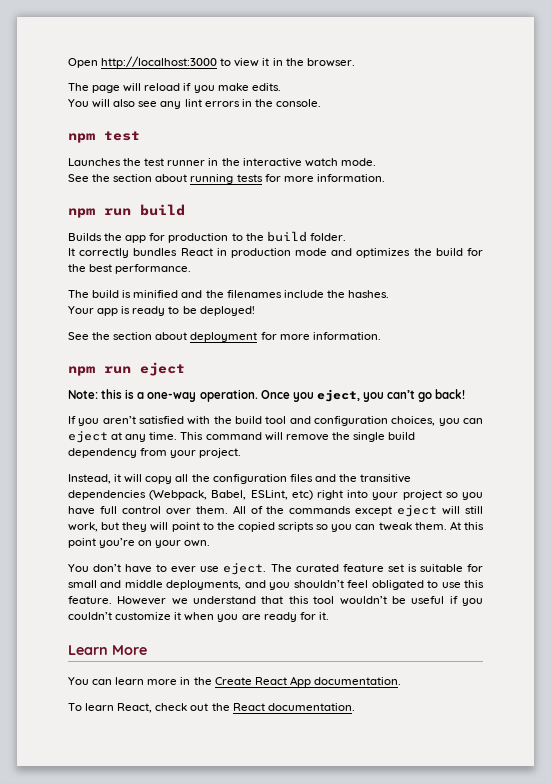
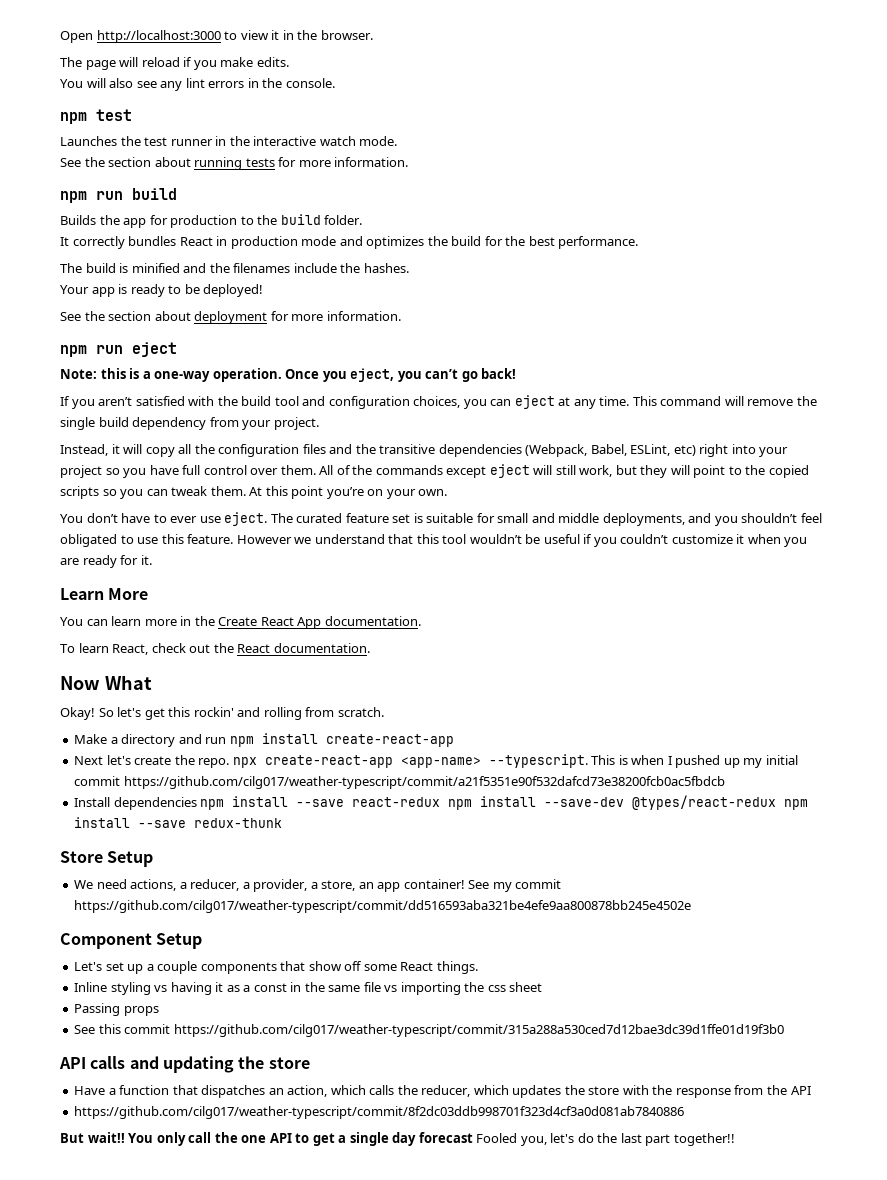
(355, 707) none -> [60,675,152,690] [60,707,384,720] [74,733,454,747] [74,754,798,768] [74,776,725,789] [74,795,809,810] [74,817,283,828] [60,851,154,867] [74,879,562,892] [74,900,692,913] [60,933,203,949] [74,961,478,974] [74,982,543,995] [74,1003,159,1016] [74,1024,784,1037] [59,1056,310,1073] [74,1085,811,1098] [74,1106,685,1119] [60,1132,735,1146] // Now What // Okay! So let's get this rockin' and rolling from scratch. // Make a directory and run npm install create-react-app // Next let's create the repo. npx create-react-app <app-name> --typescript. This is when I pushed up my initial commit https://github.com/cilg017/weather-typescript/commit/a21f5351e90f532dafcd73e38200fcb0ac5fbdcb // Install dependencies npm install --save react-redux npm install --save-dev @types/react-redux npm install --save redux-thunk // Store Setup // We need actions, a reducer, a provider, a store, an app container! See my commit https://github.com/cilg017/weather-typescript/commit/dd516593aba321be4efe9aa800878bb245e4502e // Component Setup // Let's set up a couple components that show off some React things. // Inline styling vs having it as a const in the same file vs importing the css sheet // Passing props // See this commit https://github.com/cilg017/weather-typescript/commit/315a288a530ced7d12bae3dc39d1ffe01d19f3b0 // API calls and updating the store // Have a function that dispatches an action, which calls the reducer, which updates the store with the response from the API // https://github.com/cilg017/weather-typescript/commit/8f2dc03ddb998701f323d4cf3a0d081ab7840886 // But wait!! You only call the one API to get a single day forecast Fooled you, let's do the last part together!!

